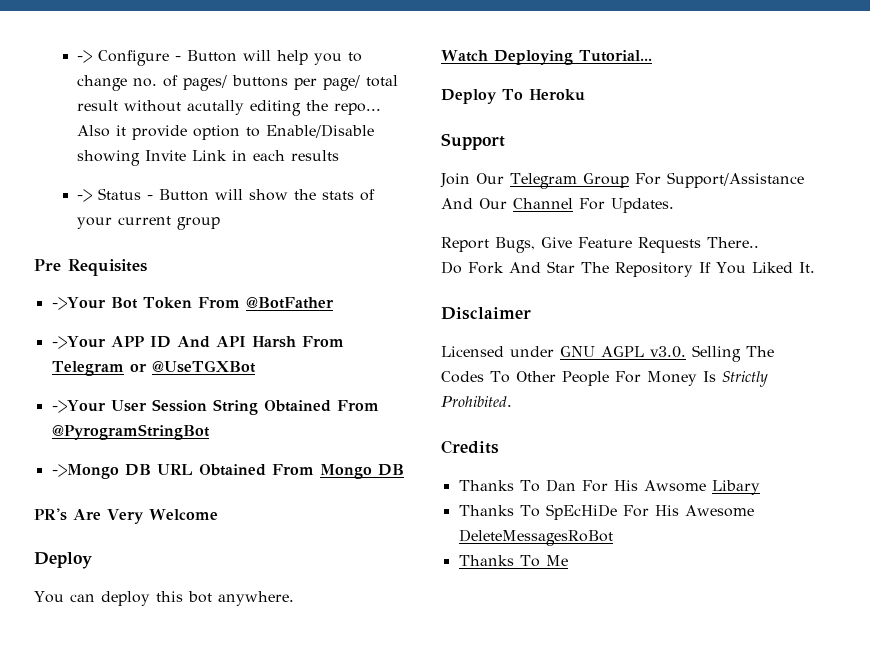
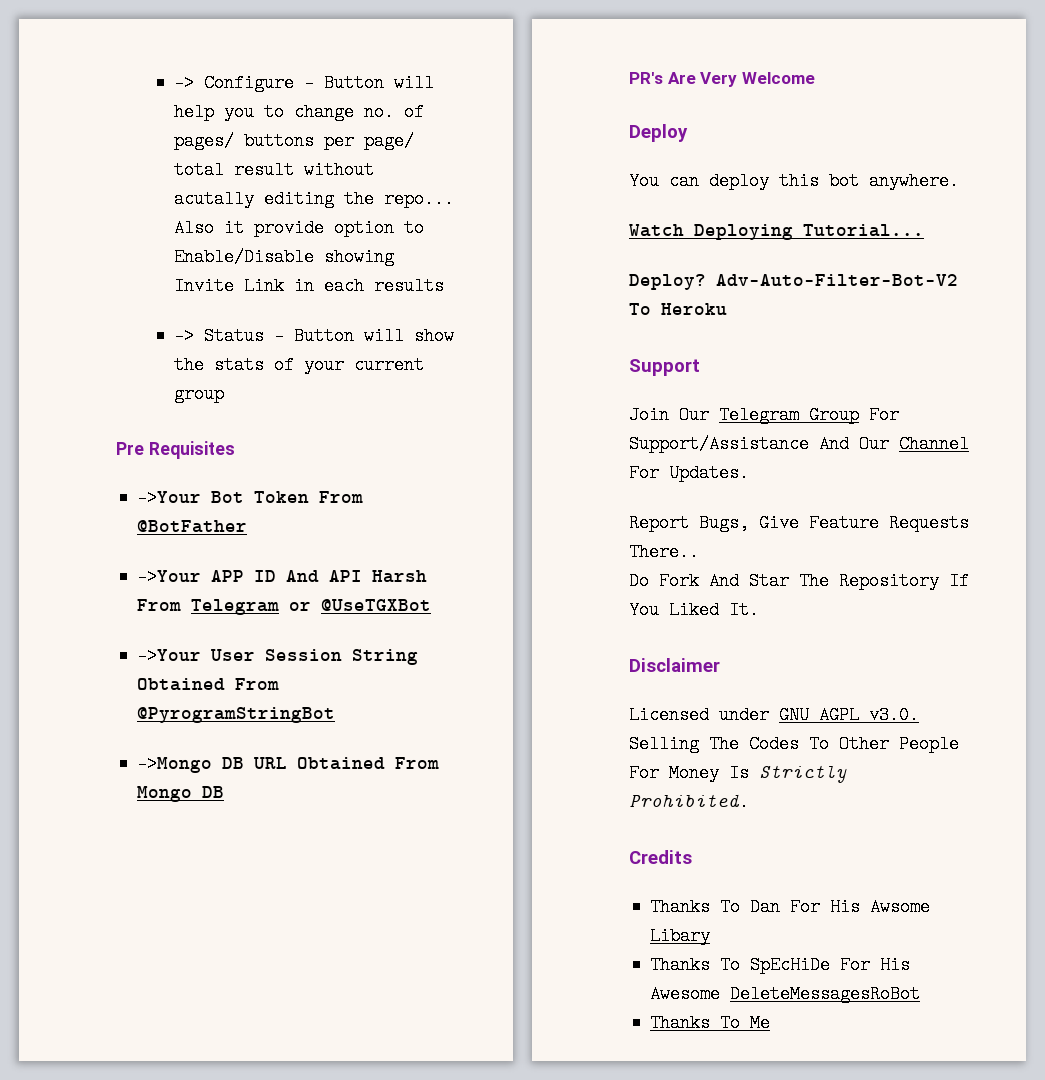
[441,89,497,104] Deploy -> [629,274,958,290] Deploy? Adv-Auto-Filter-Bot-V2

